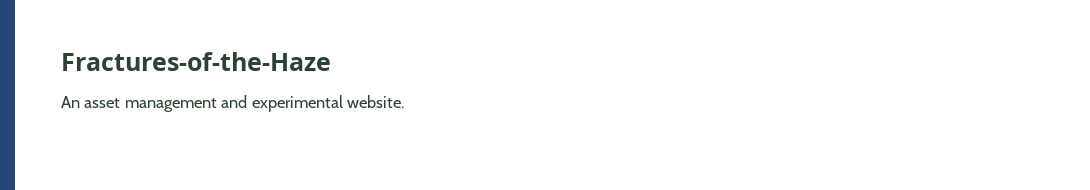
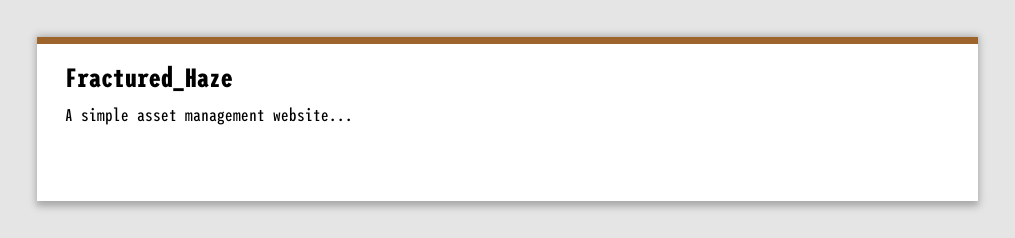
[61,52,331,71] [61,95,405,112] Fractures-of-the-Haze // An asset management and experimental website. -> [65,65,233,92] [65,107,353,125] Fractured_Haze // A simple asset management website...

